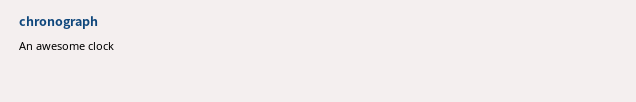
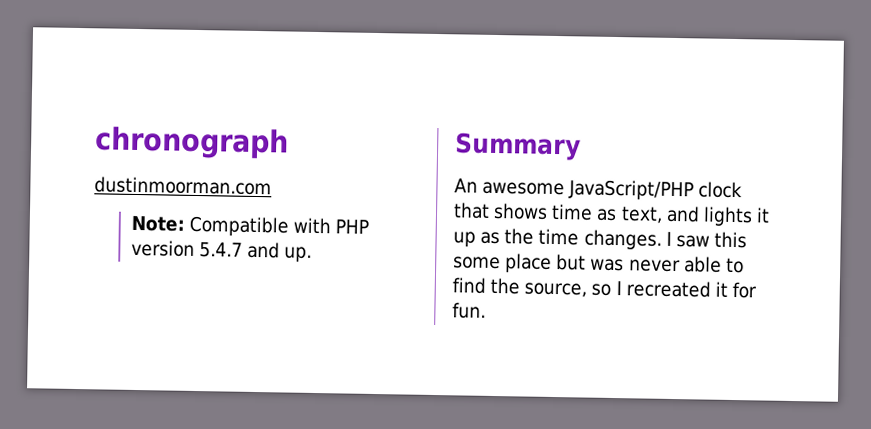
[19,42,114,50] An awesome clock -> [94,176,272,196] [130,215,370,237] [130,239,313,262] [454,132,581,161] [454,178,743,201] [453,202,770,227] [453,228,747,250] [453,253,744,274] [452,277,757,299] [452,302,486,319] dustinmoorman.com // Note: Compatible with PHP version 5.4.7 and up. // Summary // An awesome JavaScript/PHP clock that shows time as text, and lights it up as the time changes. I saw this some place but was never able to find the source, so I recreated it for fun.

